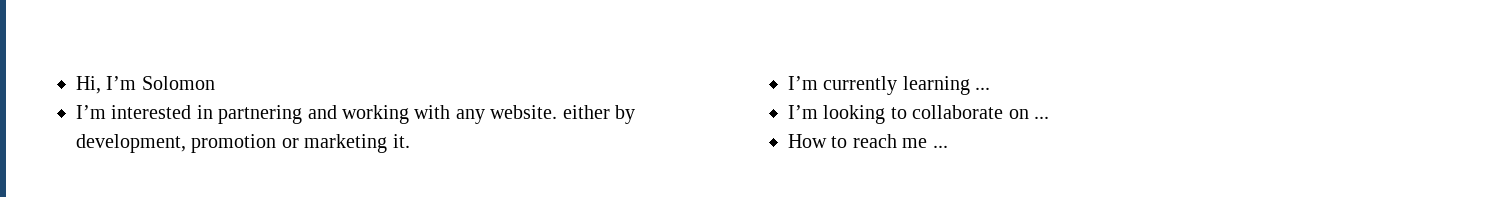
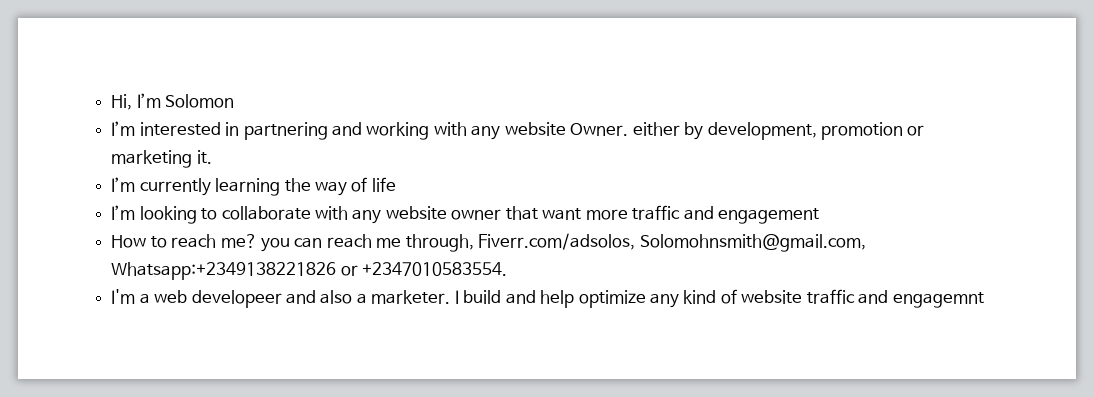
[490,105,558,119] website. -> [504,122,629,136] website Owner.
[975,87,991,90] ... -> [284,177,396,196] the way of life
[1008,109,1049,119] [788,134,948,148] on ... // How to reach me ... -> [314,205,820,224] [111,233,866,252] [111,262,508,280] [111,289,984,308] with any website owner that want more traffic and engagement // How to reach me? you can reach me through, Fiverr.com/adsolos, Solomohnsmith@gmail.com, Whatsapp:+2349138221826 or +2347010583554. // I'm a web developeer and also a marketer. I build and help optimize any kind of website traffic and engagemnt

